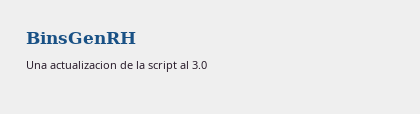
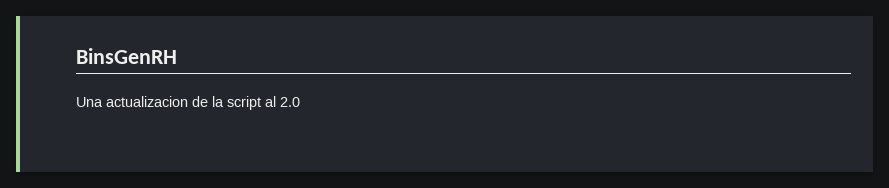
[192,61,207,69] 3.0 -> [280,97,300,107] 2.0

